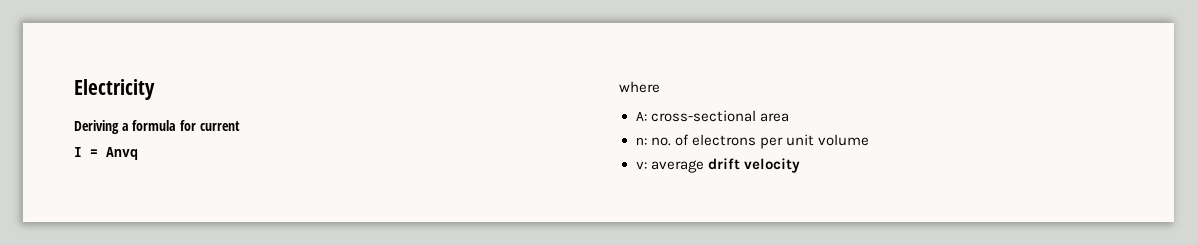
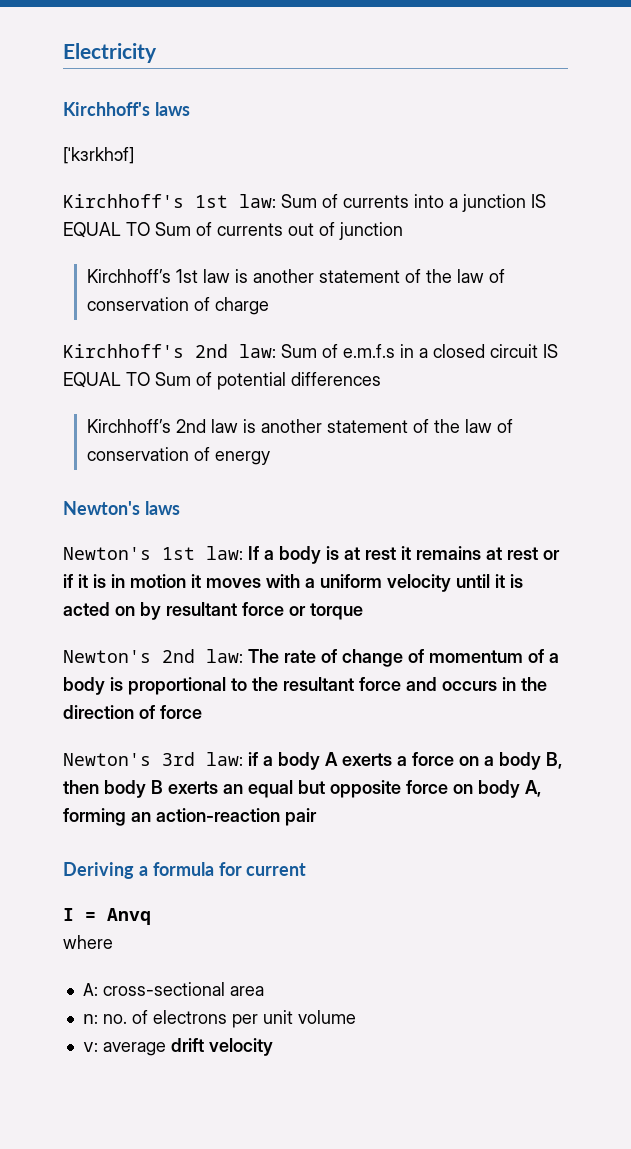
(155, 89) none -> [63,102,190,116] [63,147,134,164] [63,194,546,212] [63,222,403,240] [86,269,505,283] [86,297,269,315] [63,344,558,358] [63,372,381,390] [86,419,513,433] [86,447,270,465] [63,501,180,515] [63,546,560,564] [63,574,523,592] [63,602,363,620] [63,649,559,667] [63,677,547,695] [63,705,202,719] [63,752,562,770] [63,780,541,798] [63,808,317,826] // Kirchhoff's laws // [ˈkɜrkhɔf] // Kirchhoff's 1st law: Sum of currents into a junction IS EQUAL TO Sum of currents out of junction // Kirchhoff’s 1st law is another statement of the law of conservation of charge // Kirchhoff's 2nd law: Sum of e.m.f.s in a closed circuit IS EQUAL TO Sum of potential differences // Kirchhoff’s 2nd law is another statement of the law of conservation of energy // Newton's laws // Newton's 1st law: If a body is at rest it remains at rest or if it is in motion it moves with a uniform velocity until it is acted on by resultant force or torque // Newton's 2nd law: The rate of change of momentum of a body is proportional to the resultant force and occurs in the direction of force // Newton's 3rd law: if a body A exerts a force on a body B, then body B exerts an equal but opposite force on body A, forming an action-reaction pair

